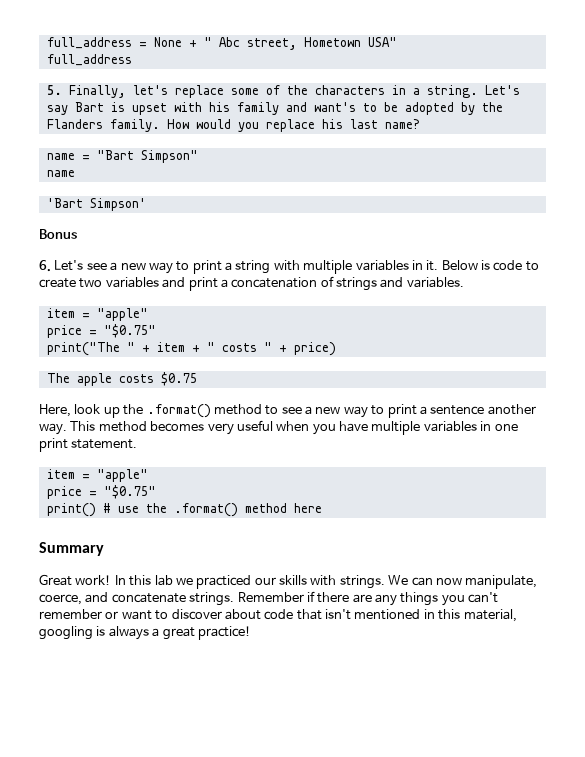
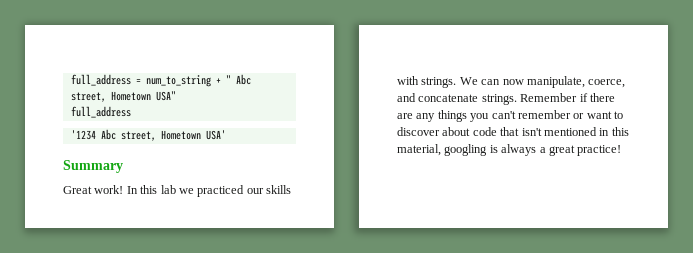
[46,37,182,49] full_address = None -> [70,74,211,87] full_address = num_to_string
[46,85,520,98] [46,102,503,115] [46,119,420,132] [46,150,198,163] [46,170,75,177] [46,198,146,211] [39,229,77,239] [39,260,539,274] [39,276,464,291] [46,308,148,321] [46,324,156,338] [46,342,336,356] [46,372,197,386] [39,404,536,418] [39,420,518,435] [39,438,138,452] [46,469,148,482] [46,485,156,499] [46,503,322,517] 5. Finally, let's replace some of the characters in a string. Let's say Bart is upset with his family and want's to be adopted by the Flanders family. How would you replace his last name? // name = "Bart Simpson" // name // 'Bart Simpson' // Bonus // 6. Let's see a new way to print a string with multiple variables in it. Below is code to create two variables and print a concatenation of strings and variables. // item = "apple" // price = "$0.75" // print("The " + item + " costs " + price) // The apple costs $0.75 // Here, look up the .format() method to see a new way to print a sentence another way. This method becomes very useful when you have multiple variables in one print statement. // item = "apple" // price = "$0.75" // print() # use the .format() method here -> [70,129,226,141] '1234 Abc street, Hometown USA'

